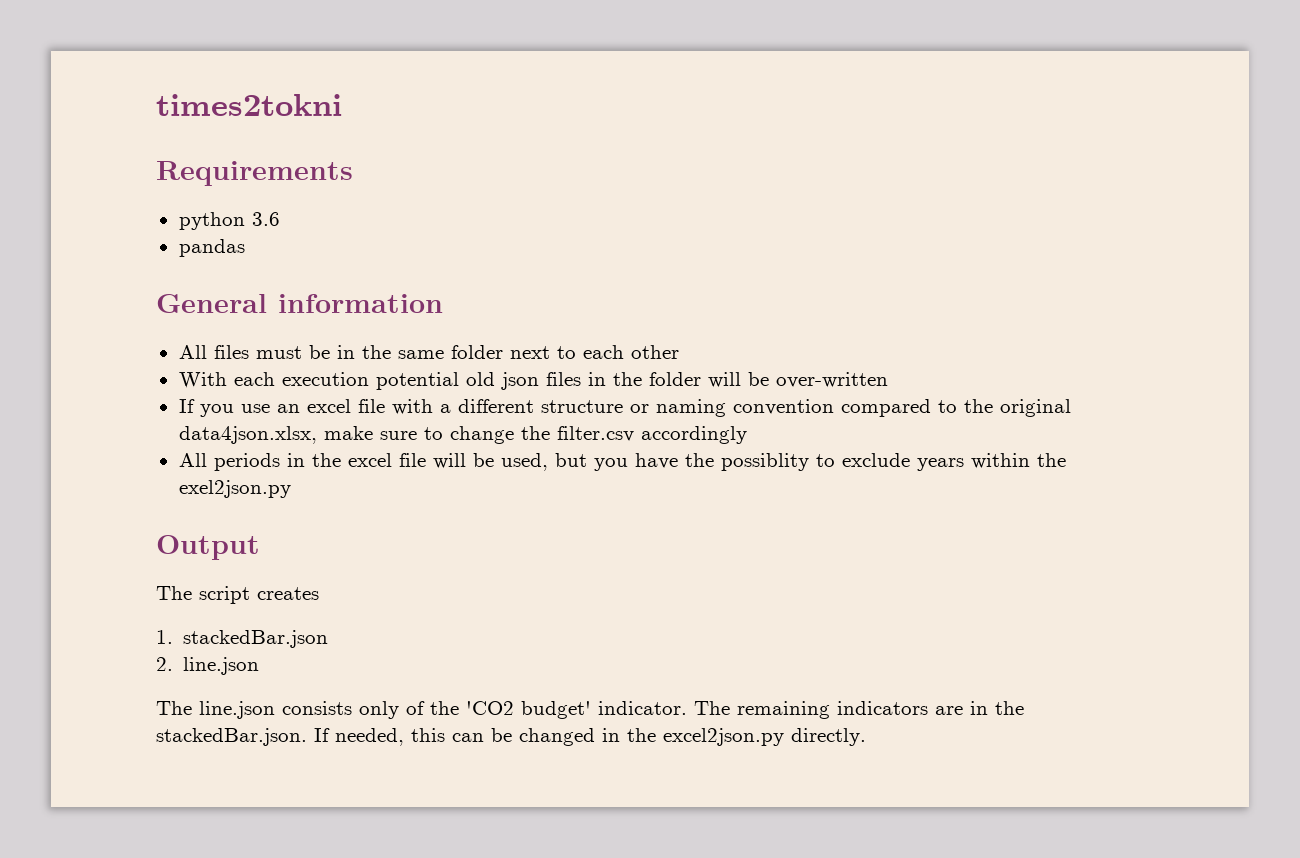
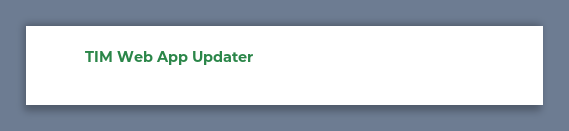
[156,94,342,116] [156,161,353,186] [178,212,280,230] [178,239,245,257] [156,294,443,313] [178,345,679,359] [178,372,888,390] [178,399,1071,417] [178,426,747,444] [178,453,1066,471] [178,480,291,498] [156,535,260,560] [156,586,319,604] [156,630,329,648] [156,657,260,675] [156,701,1024,719] [156,728,866,746] times2tokni // Requirements // python 3.6 // pandas // General information // All files must be in the same folder next to each other // With each execution potential old json files in the folder will be over-written // If you use an excel file with a different structure or naming convention compared to the original data4json.xlsx, make sure to change the filter.csv accordingly // All periods in the excel file will be used, but you have the possiblity to exclude years within the exel2json.py // Output // The script creates // 1. stackedBar.json // 2. line.json // The line.json consists only of the 'CO2 budget' indicator. The remaining indicators are in the stackedBar.json. If needed, this can be changed in the excel2json.py directly. -> [85,51,253,65] TIM Web App Updater

